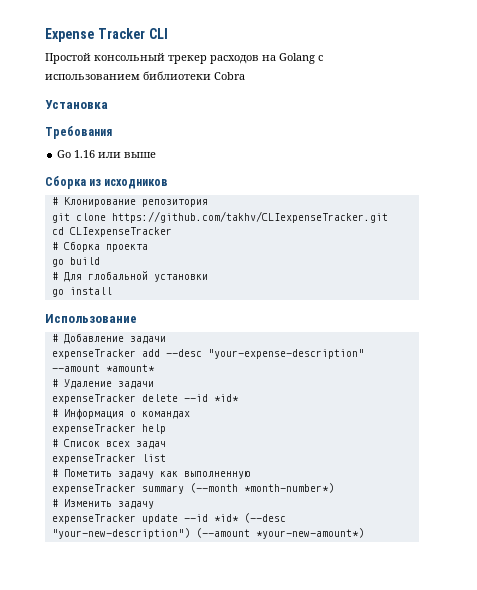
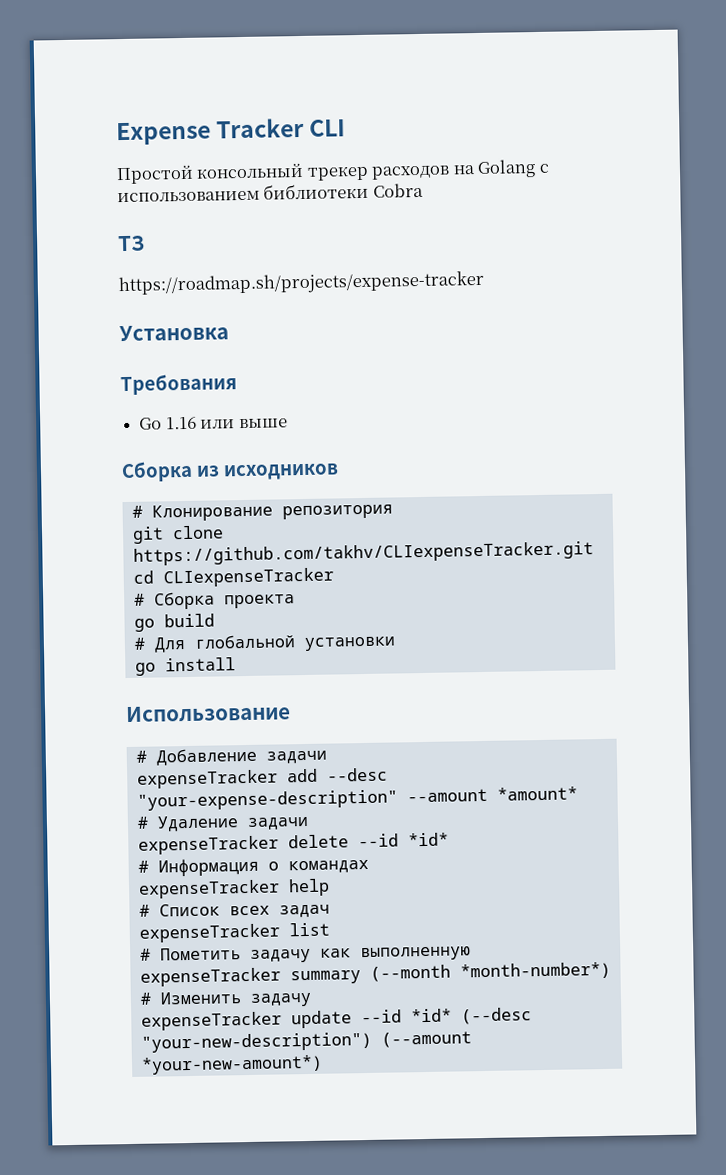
(245, 76) none -> [118,235,145,252] [118,270,484,297] // ТЗ // https://roadmap.sh/projects/expense-tracker

